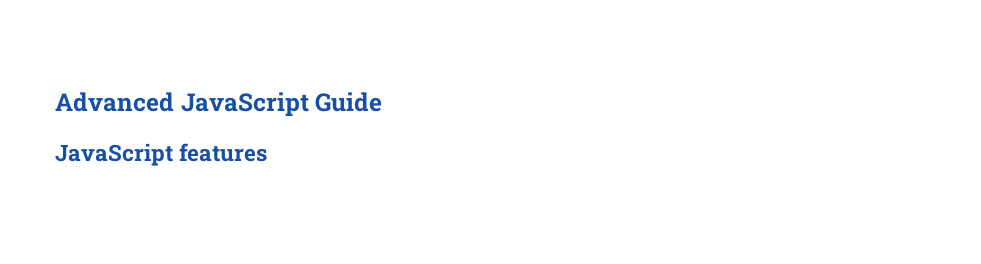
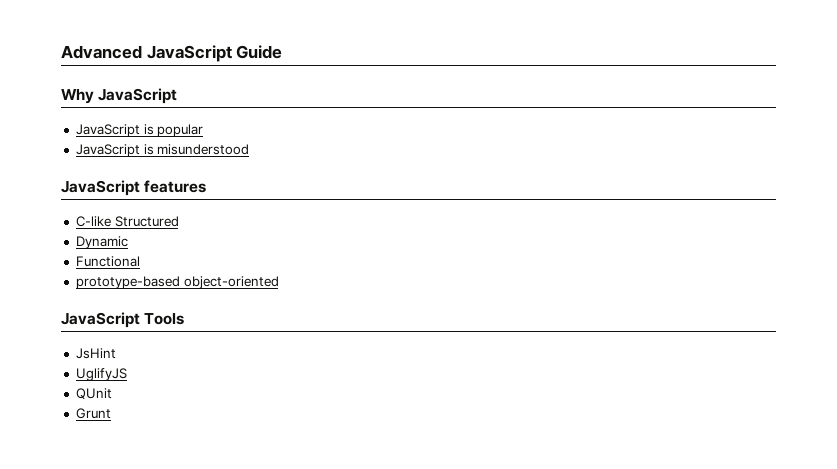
[55,143,268,166] JavaScript features -> [61,88,178,104] [75,124,204,137] [75,144,250,157] [61,180,207,196] [75,216,179,227] [75,236,128,249] [75,256,140,267] [75,276,279,289] [61,312,185,328] [75,348,116,359] [75,368,127,381] [75,388,112,399] [75,408,111,419] Why JavaScript // JavaScript is popular // JavaScript is misunderstood // JavaScript features // C-like Structured // Dynamic // Functional // prototype-based object-oriented // JavaScript Tools // JsHint // UglifyJS // QUnit // Grunt

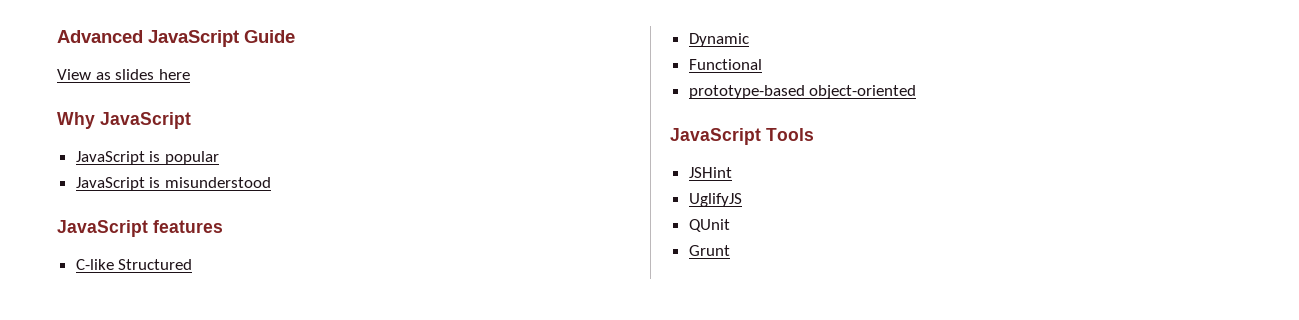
(283, 52) none -> [57,69,190,80] // View as slides here
[75,348,116,359] JsHint -> [688,167,732,178] JSHint

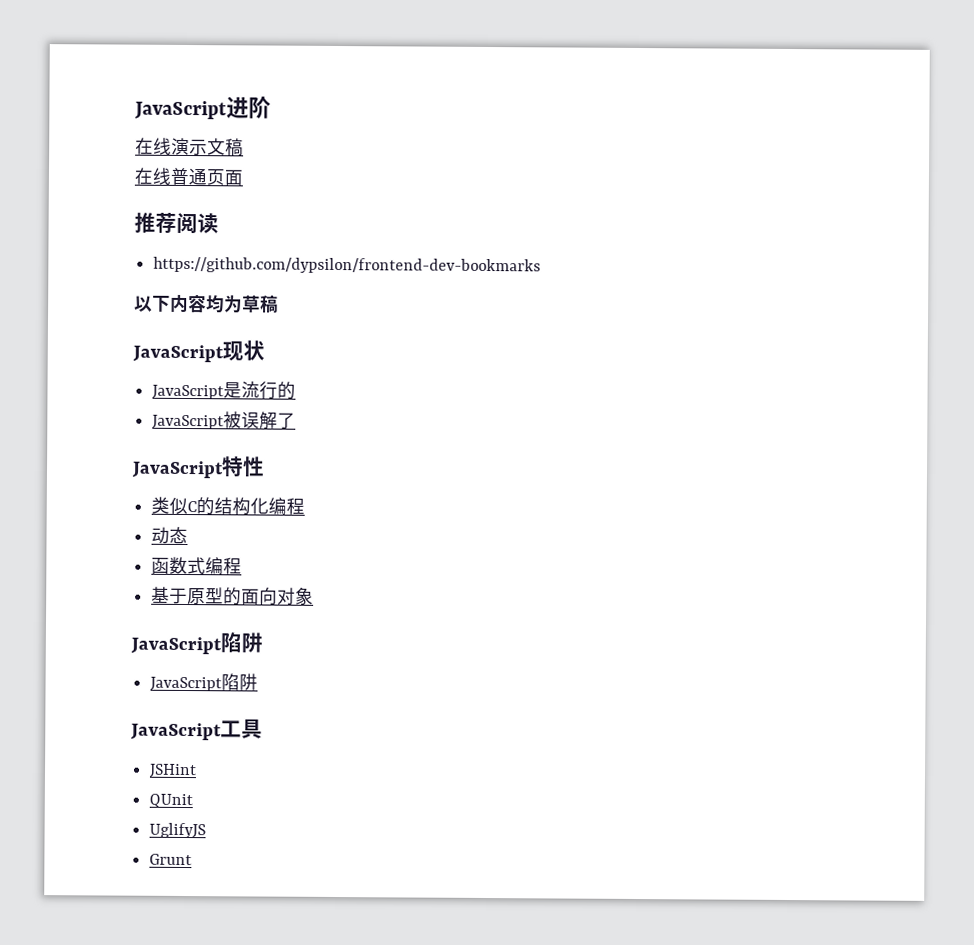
[57,30,295,47] [57,69,190,80] [57,112,191,129] [75,151,219,165] [75,177,271,191] [57,220,223,237] [75,259,193,270] [688,33,749,47] [688,59,762,70] [688,85,917,99] [670,128,814,145] Advanced JavaScript Guide // View as slides here // Why JavaScript // JavaScript is popular // JavaScript is misunderstood // JavaScript features // C-like Structured // Dynamic // Functional // prototype-based object-oriented // JavaScript Tools -> [134,95,271,120] [135,137,244,157] [134,167,244,186] [134,212,219,235] [153,256,542,275] [134,294,279,314] [132,340,265,363] [152,381,297,400] [152,411,297,430] [131,456,265,479] [151,496,306,516] [151,526,189,545] [151,556,243,575] [151,586,315,606] [130,632,263,655] [150,673,259,692] [130,719,263,741] JavaScript进阶 // 在线演示文稿 // 在线普通页面 // 推荐阅读 // https://github.com/dypsilon/frontend-dev-bookmarks // 以下内容均为草稿 // JavaScript现状 // JavaScript是流行的 // JavaScript被误解了 // JavaScript特性 // 类似C的结构化编程 // 动态 // 函数式编程 // 基于原型的面向对象 // JavaScript陷阱 // JavaScript陷阱 // JavaScript工具
(732, 172) none -> [149,793,194,809] // QUnit
[688,219,730,232] // QUnit -> (207, 830) none

